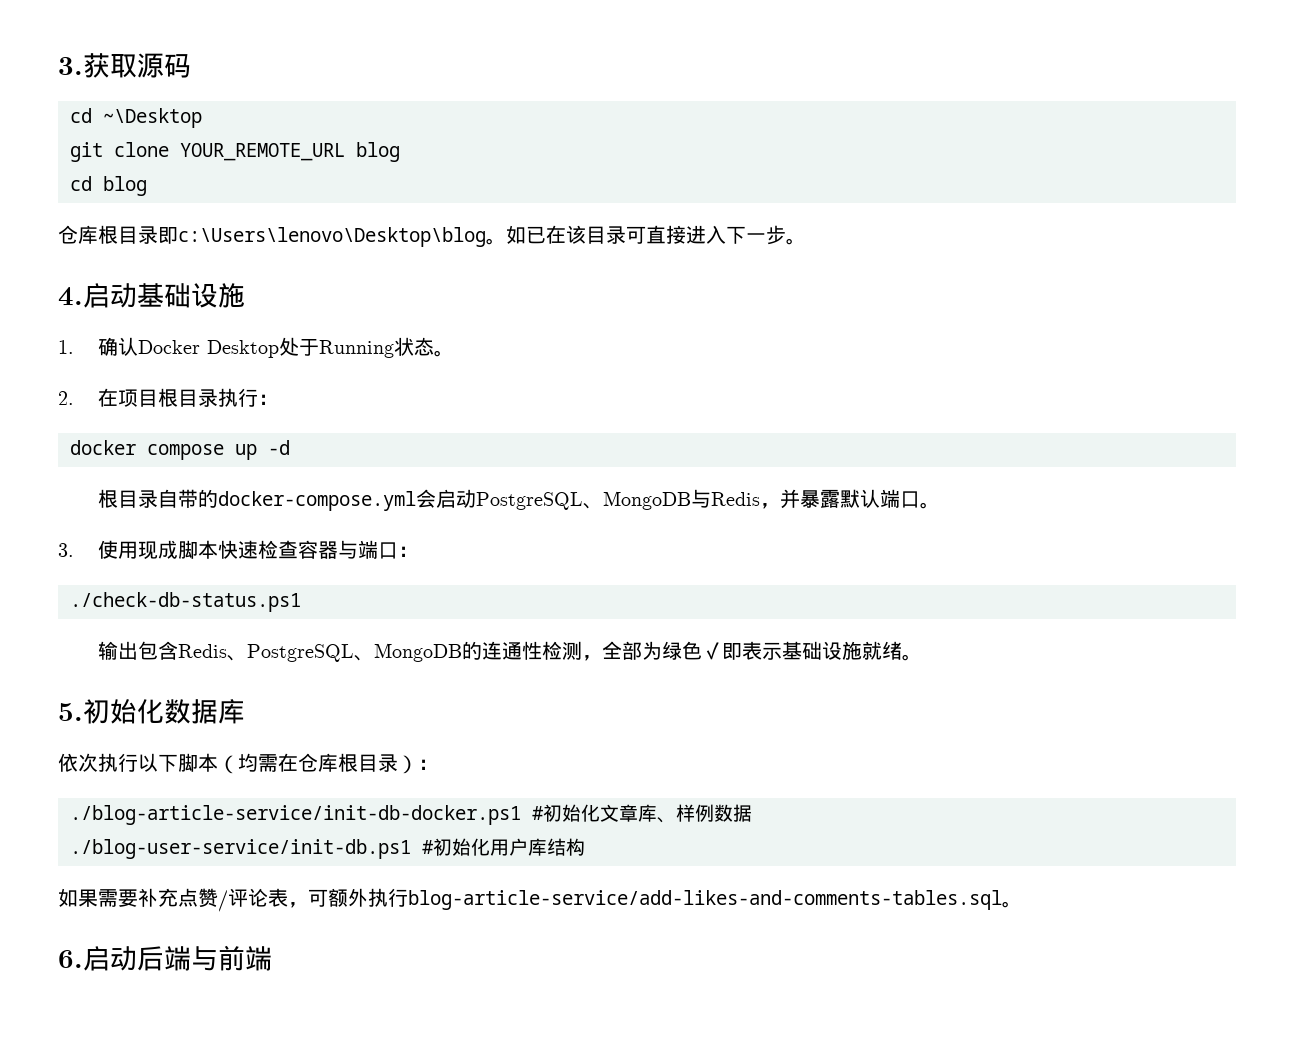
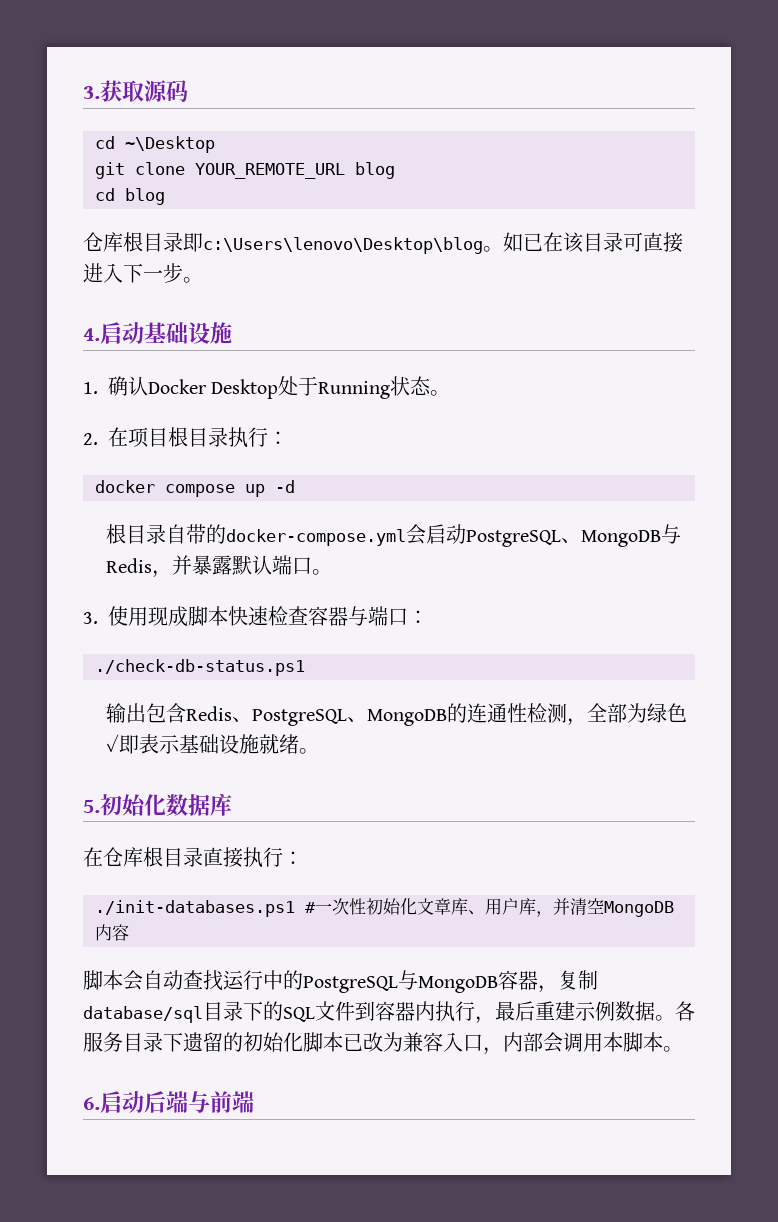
[58,753,278,774] 依次执行以下脚本（均需 -> (232, 804) none
[398,755,438,774] [70,804,752,825] [70,838,585,859] [58,888,1002,912] ）： // ./blog-article-service/init-db-docker.ps1 #初始化文章库、样例数据 // ./blog-user-service/init-db.ps1 #初始化用户库结构 // 如果需要补充点赞/评论表，可额外执行blog-article-service/add-likes-and-comments-tables.sql -> [203,847,303,868] [95,898,674,917] [95,924,129,941] [83,970,598,993] [83,1001,695,1024] [83,1032,663,1055] 直接执行： // ./init-databases.ps1 #一次性初始化文章库、用户库，并清空MongoDB内容 // 脚本会自动查找运行中的PostgreSQL与MongoDB容器，复制database/sql目录下的SQL文件到容器内执行，最后重建示例数据。各服务目录下遗留的初始化脚本已改为兼容入口，内部会调用本脚本

